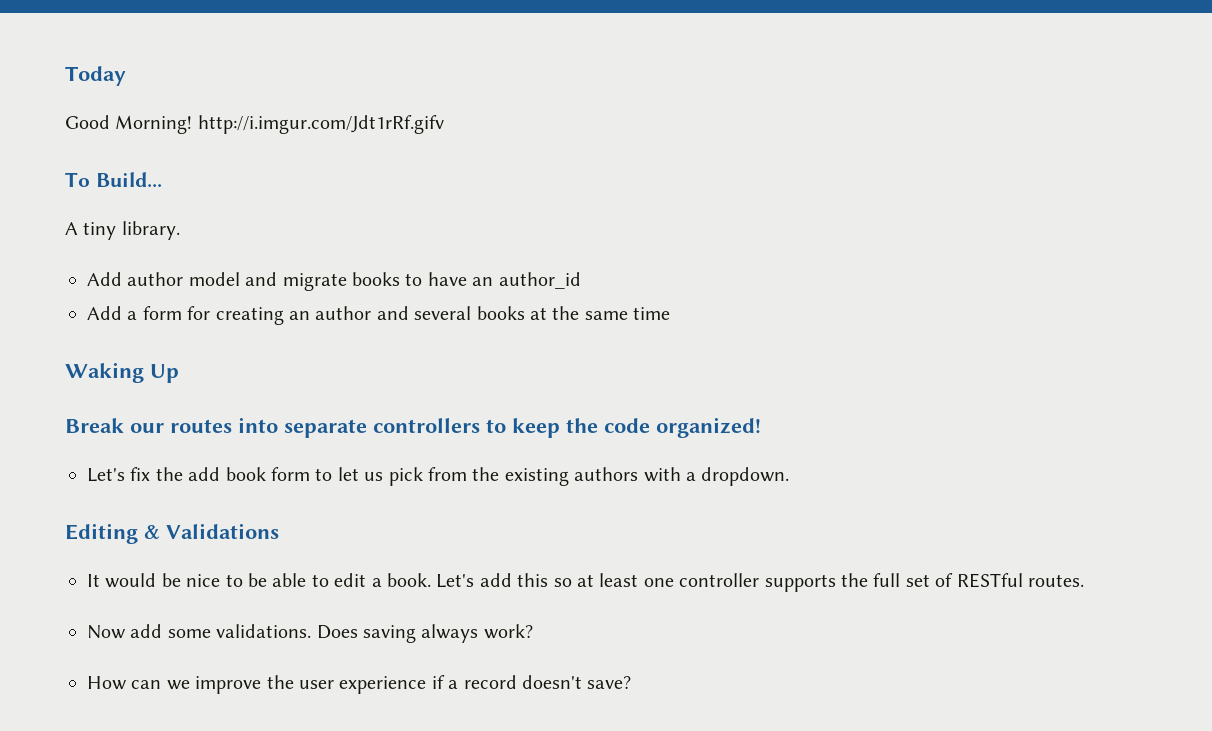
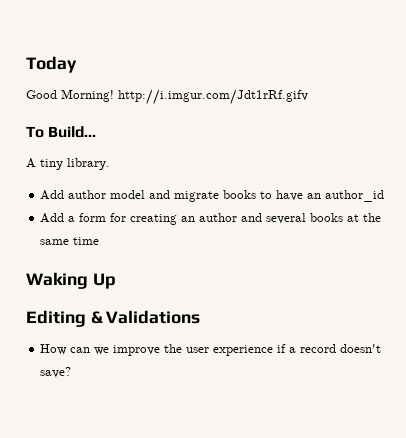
[65,417,761,438] [87,467,790,486] [65,523,279,544] [87,573,1084,592] [87,624,533,643] Break our routes into separate controllers to keep the code organized! // Let's fix the add book form to let us pick from the existing authors with a dropdown. // Editing & Validations // It would be nice to be able to edit a book. Let's add this so at least one controller supports the full set of RESTful routes. // Now add some validations. Does saving always work? -> [26,310,201,327] Editing & Validations

